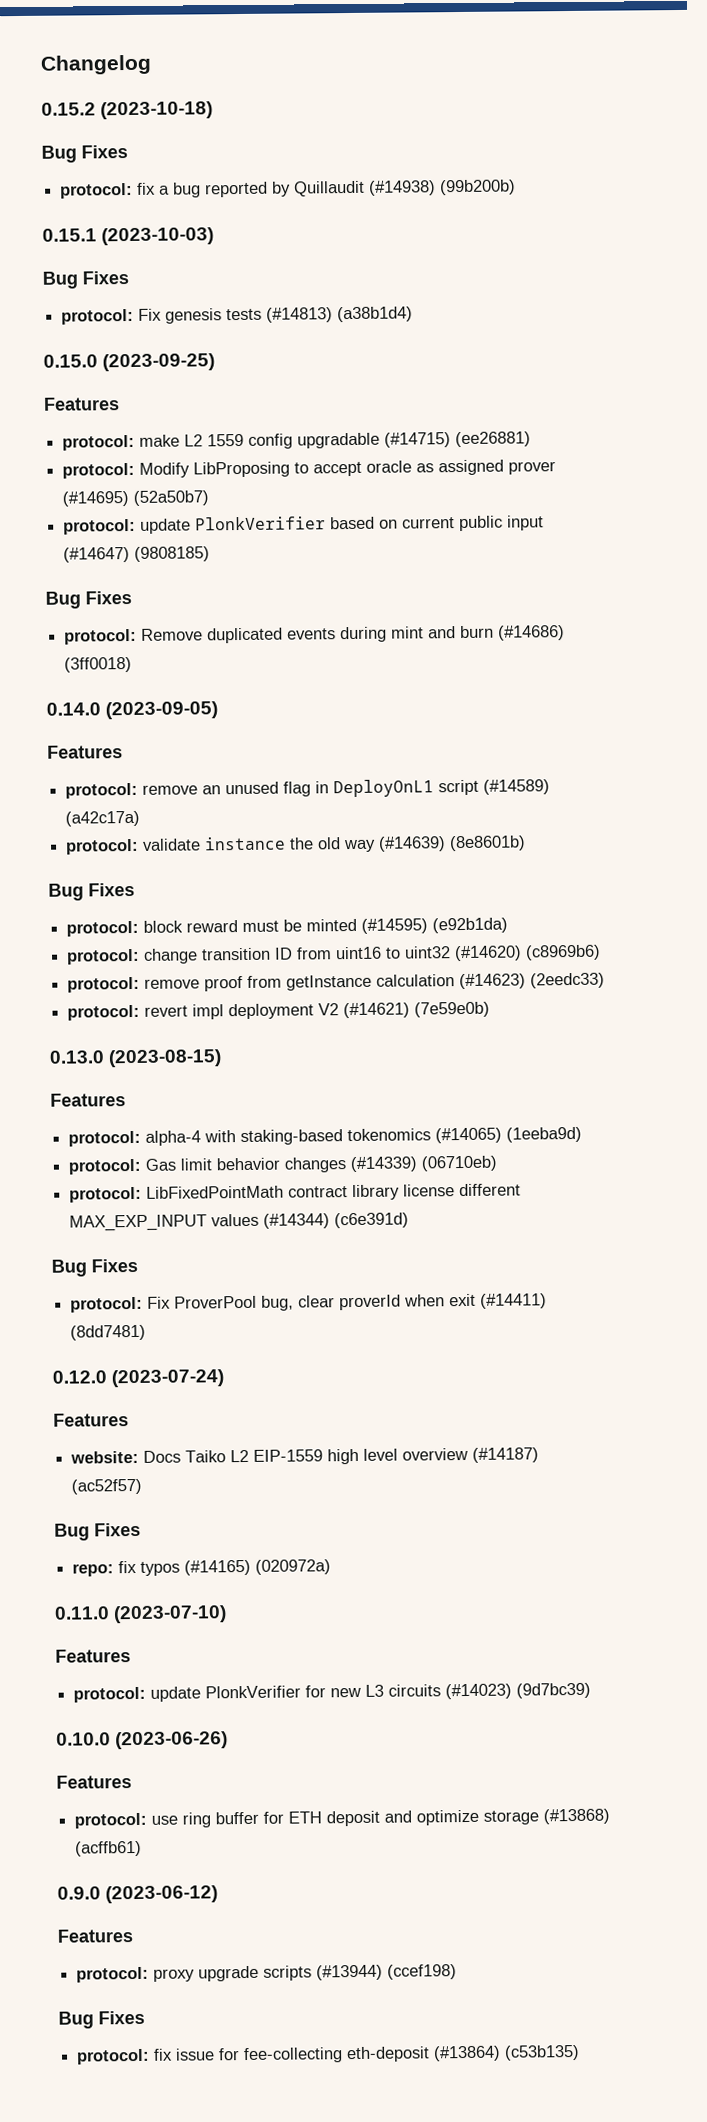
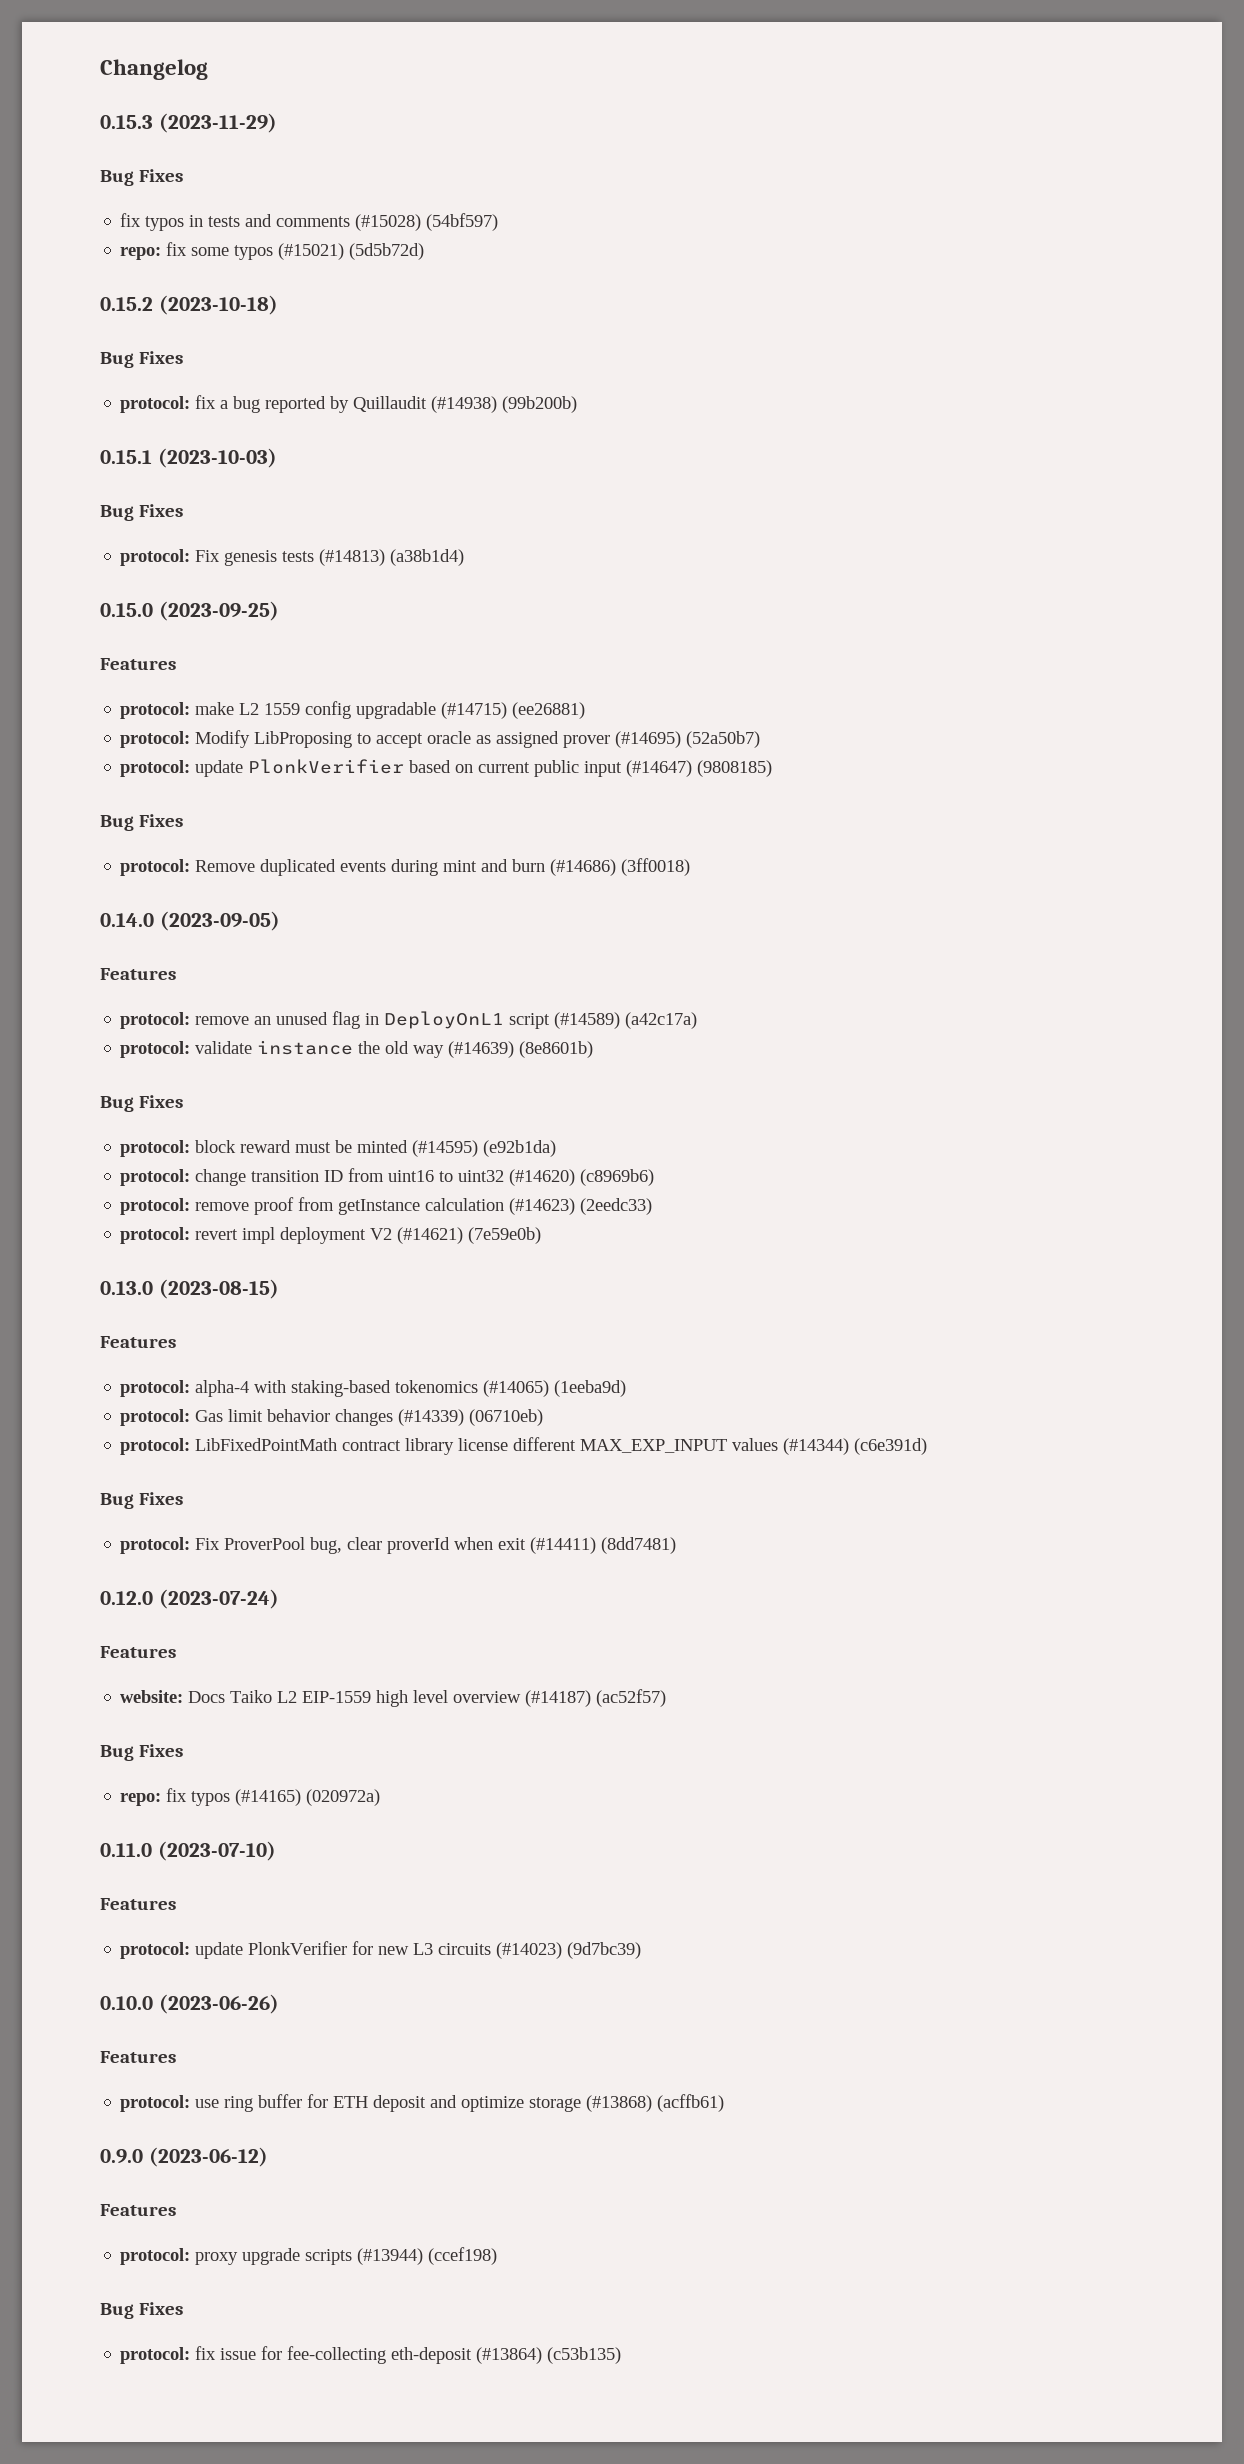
(152, 64) none -> [100,113,277,133] [100,169,184,186] [120,213,499,231] [120,242,425,260] // 0.15.3 (2023-11-29) // Bug Fixes // fix typos in tests and comments (#15028) (54bf597) // repo: fix some typos (#15021) (5d5b72d)

